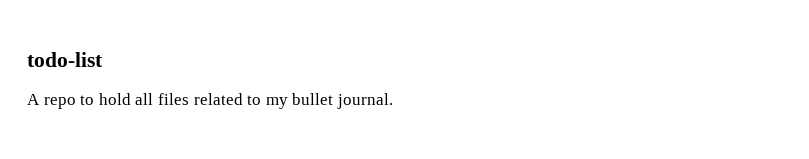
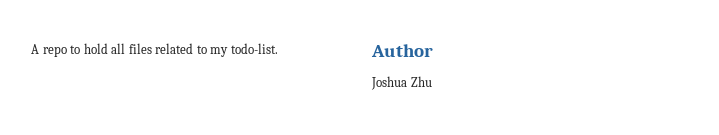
[27,52,103,67] todo-list // -> (31, 49) none
[292,93,393,109] bullet journal. -> [230,43,278,54] [371,44,433,57] [371,76,432,90] todo-list. // Author // Joshua Zhu

